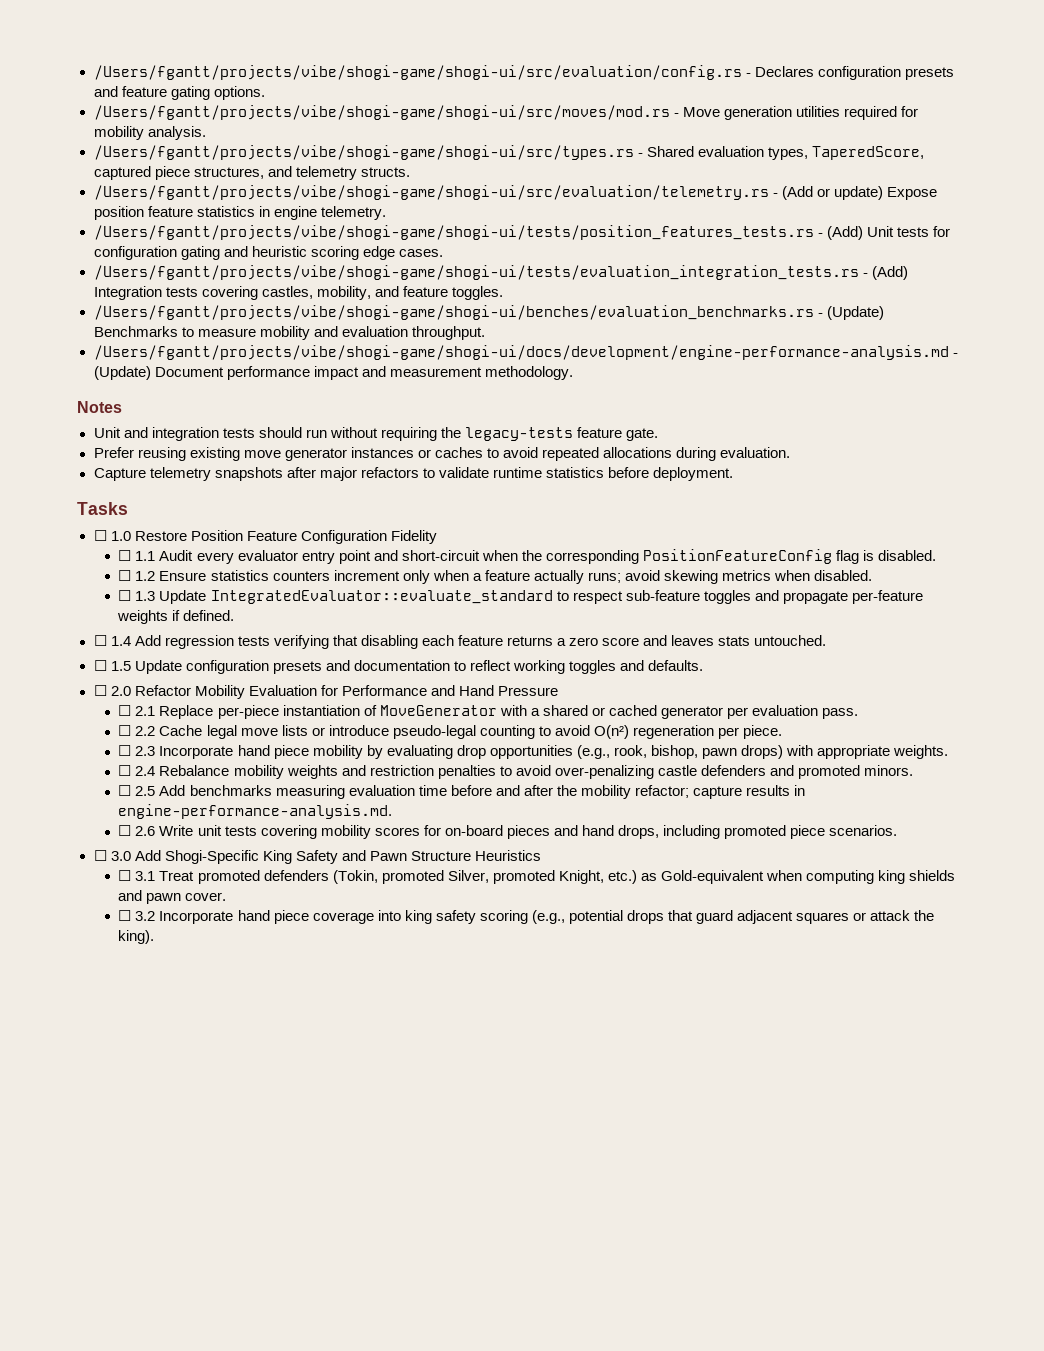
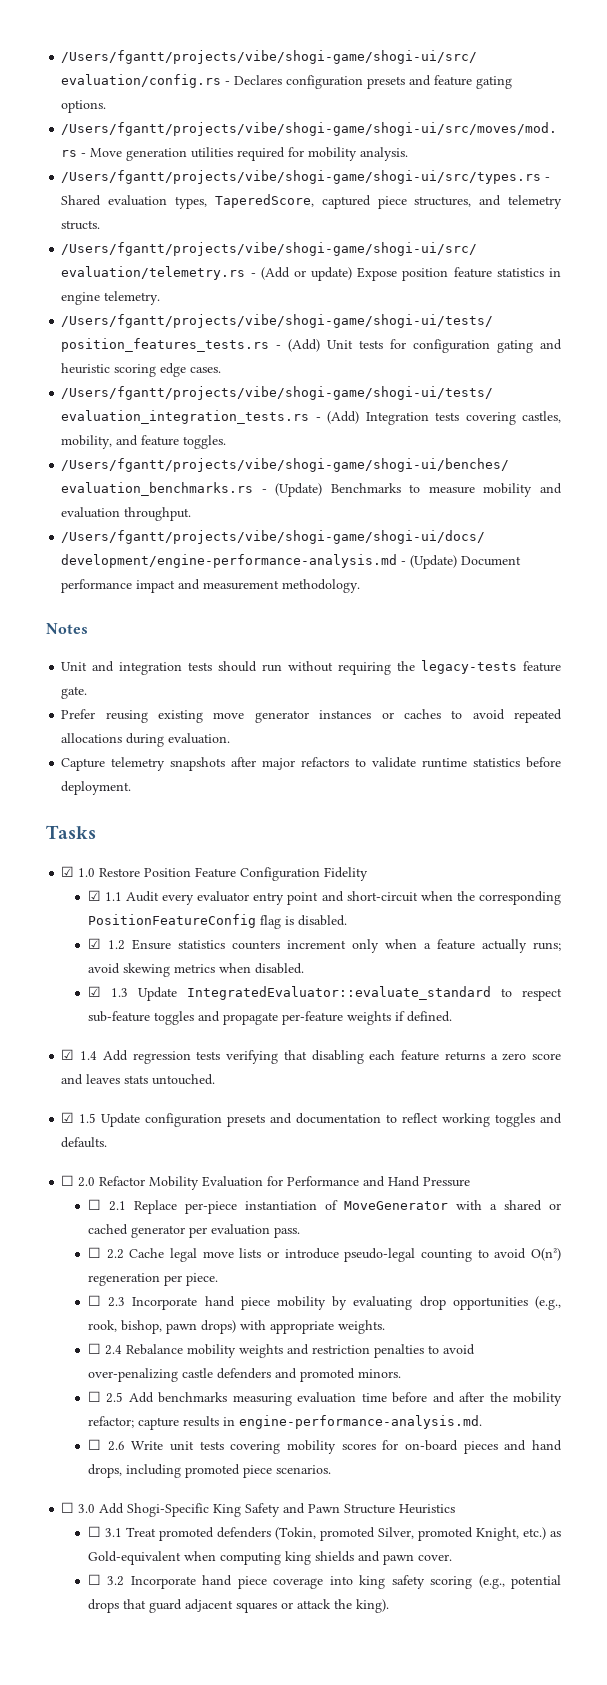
[93,530,107,541] ☐ -> [61,866,75,877] ☑
[118,550,132,561] ☐ -> [87,890,101,901] ☑
[118,570,132,581] ☐ -> [87,938,101,949] ☑
[118,590,132,601] ☐ -> [87,986,101,997] ☑
[93,635,107,646] ☐ -> [61,1049,75,1060] ☑
[93,660,107,671] ☐ -> [61,1112,75,1123] ☑

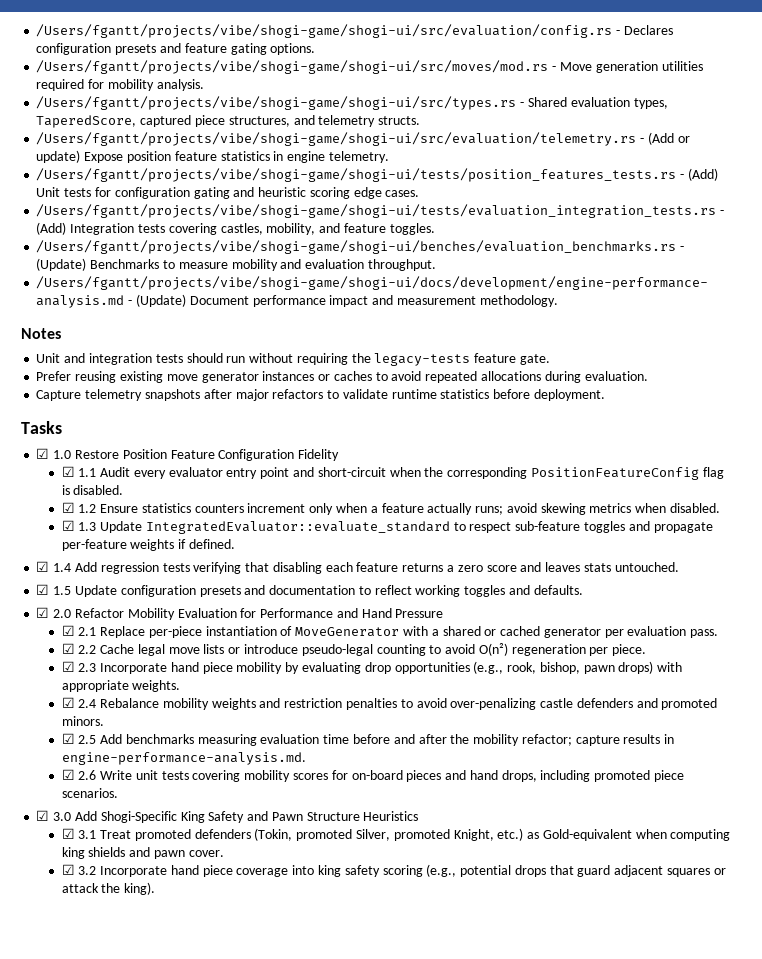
[61,1175,75,1186] ☐ -> [36,607,50,618] ☑
[87,1199,101,1210] ☐ -> [61,625,75,636] ☑
[87,1247,101,1258] ☐ -> [61,643,75,654] ☑
[87,1295,101,1306] ☐ -> [61,661,75,672] ☑
[87,1343,101,1354] ☐ -> [61,697,75,708] ☑
[87,1391,101,1402] ☐ -> [61,733,75,744] ☑
[87,1439,101,1450] ☐ -> [61,769,75,780] ☑
[61,1502,75,1513] ☐ -> [36,810,50,821] ☑
[87,1526,101,1537] ☐ -> [61,828,75,839] ☑
[87,1574,101,1585] ☐ -> [61,864,75,875] ☑

